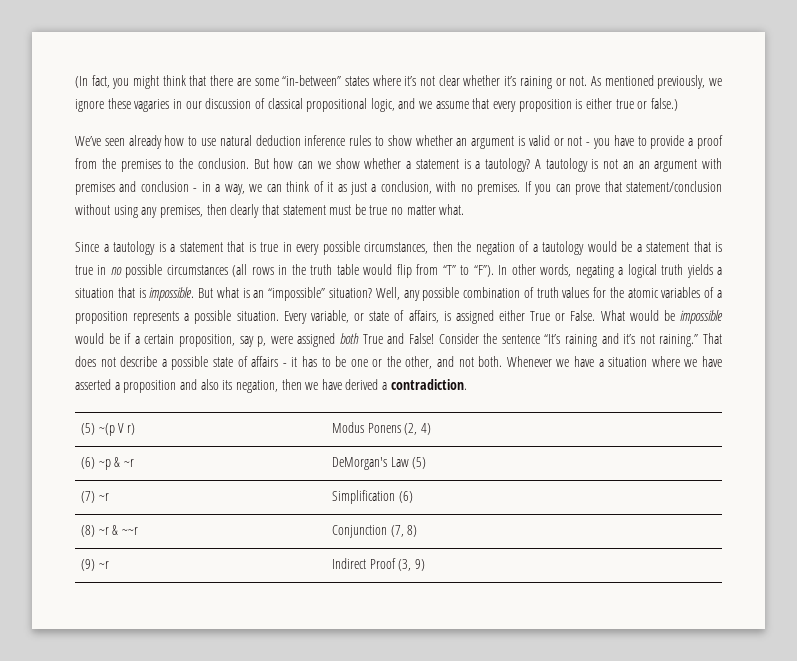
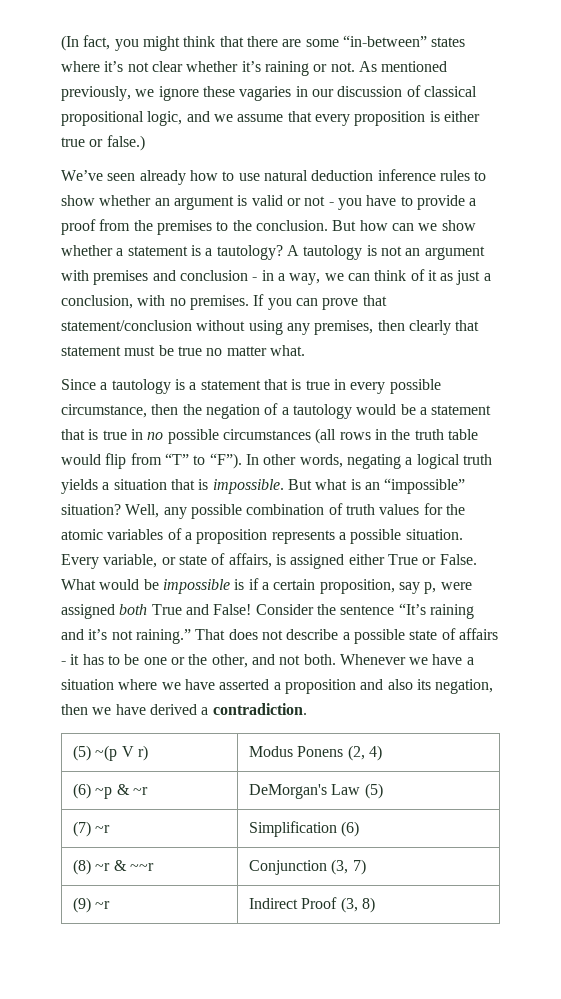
[638,161,650,169] an -> (421, 252) none
[364,242,428,254] circumstances, -> [61,404,147,418] circumstance,
[75,333,120,344] would be -> [234,579,245,590] is
[390,525,418,537] (7, 8) -> [331,859,366,875] (3, 7)
[415,559,426,571] 9) -> [361,897,375,913] 8)

